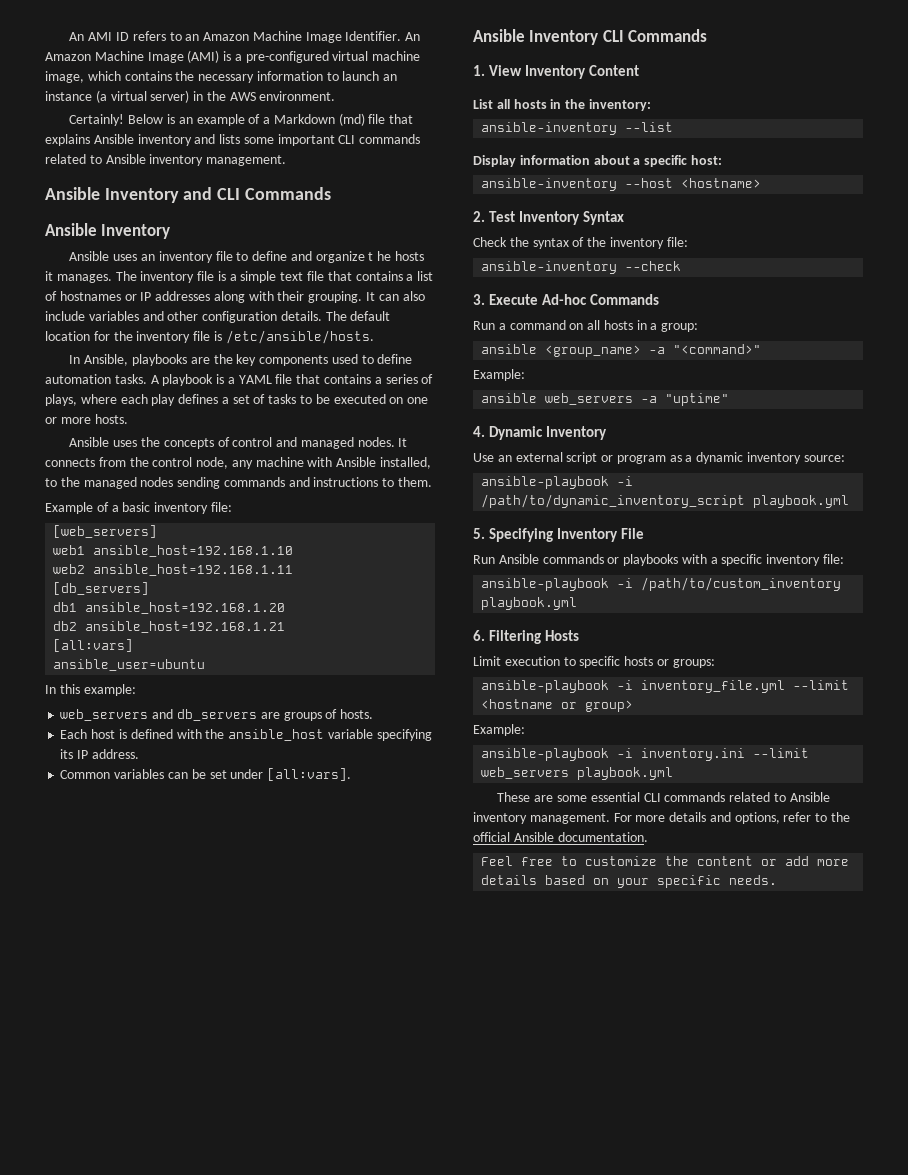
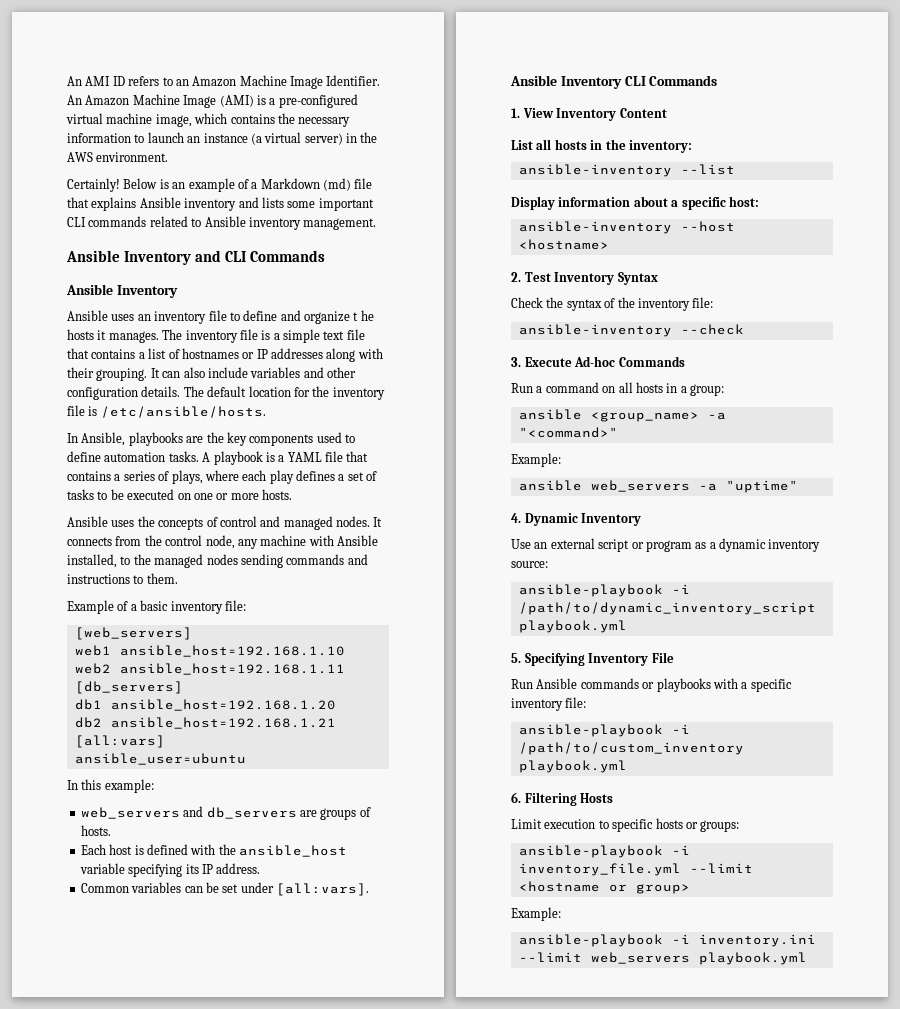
[497,792,830,802] [473,812,851,824] [473,832,648,842] [481,856,850,866] [481,875,778,888] // These are some essential CLI commands related to Ansible inventory management. For more details and options, refer to the official Ansible documentation. // Feel free to customize the content or add more details based on your specific needs. -> (807, 958) none

